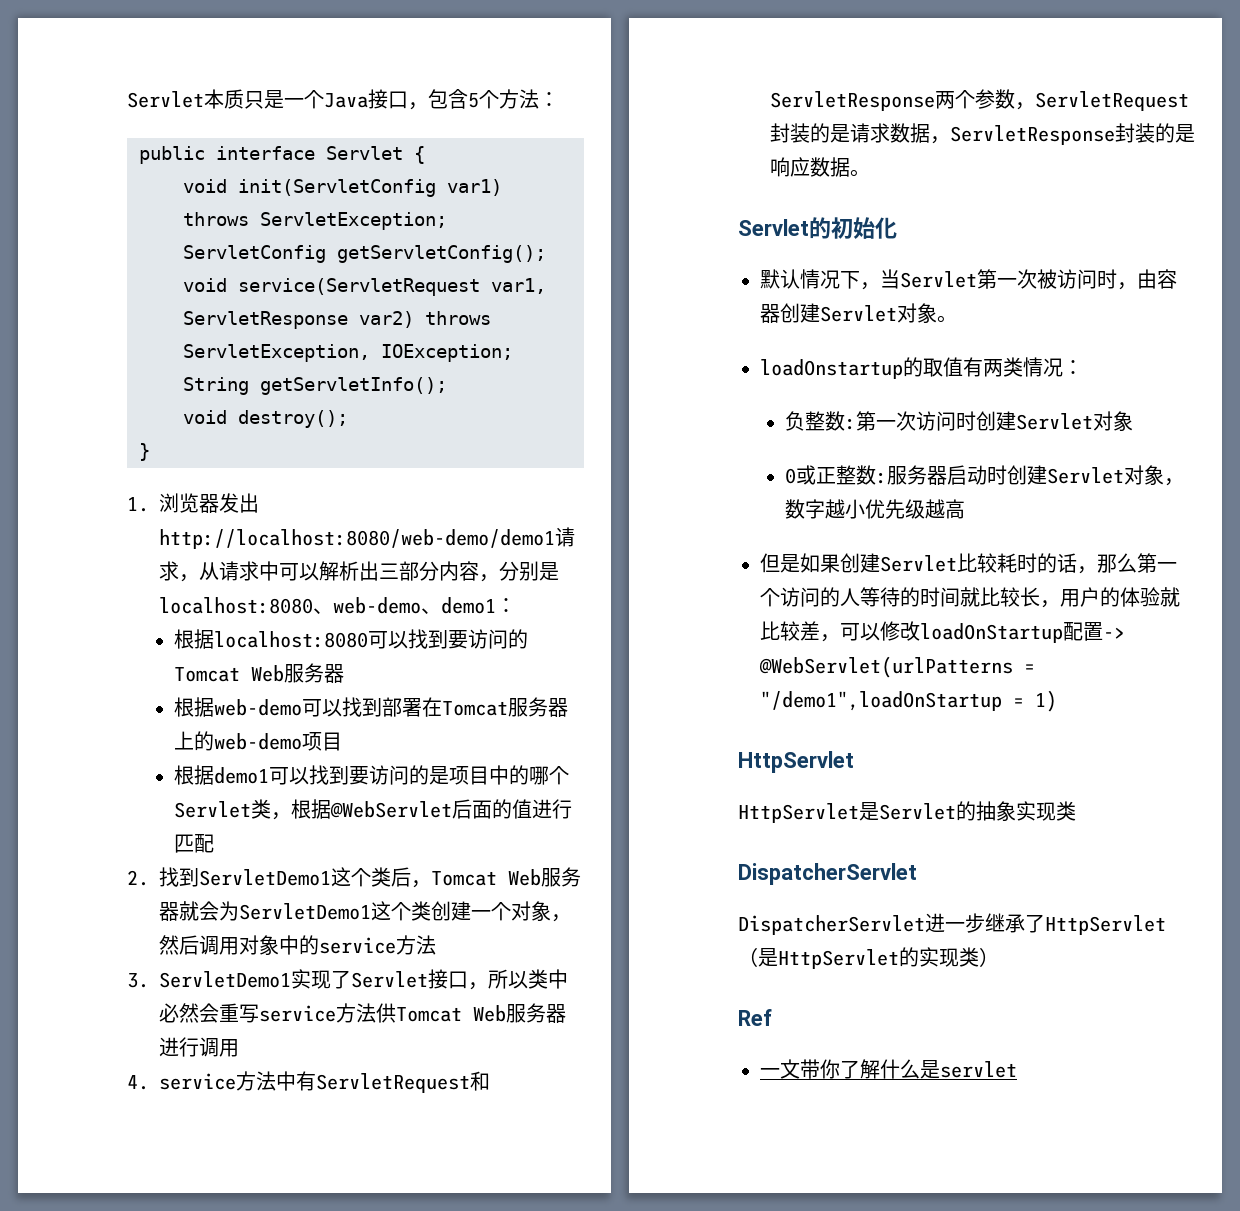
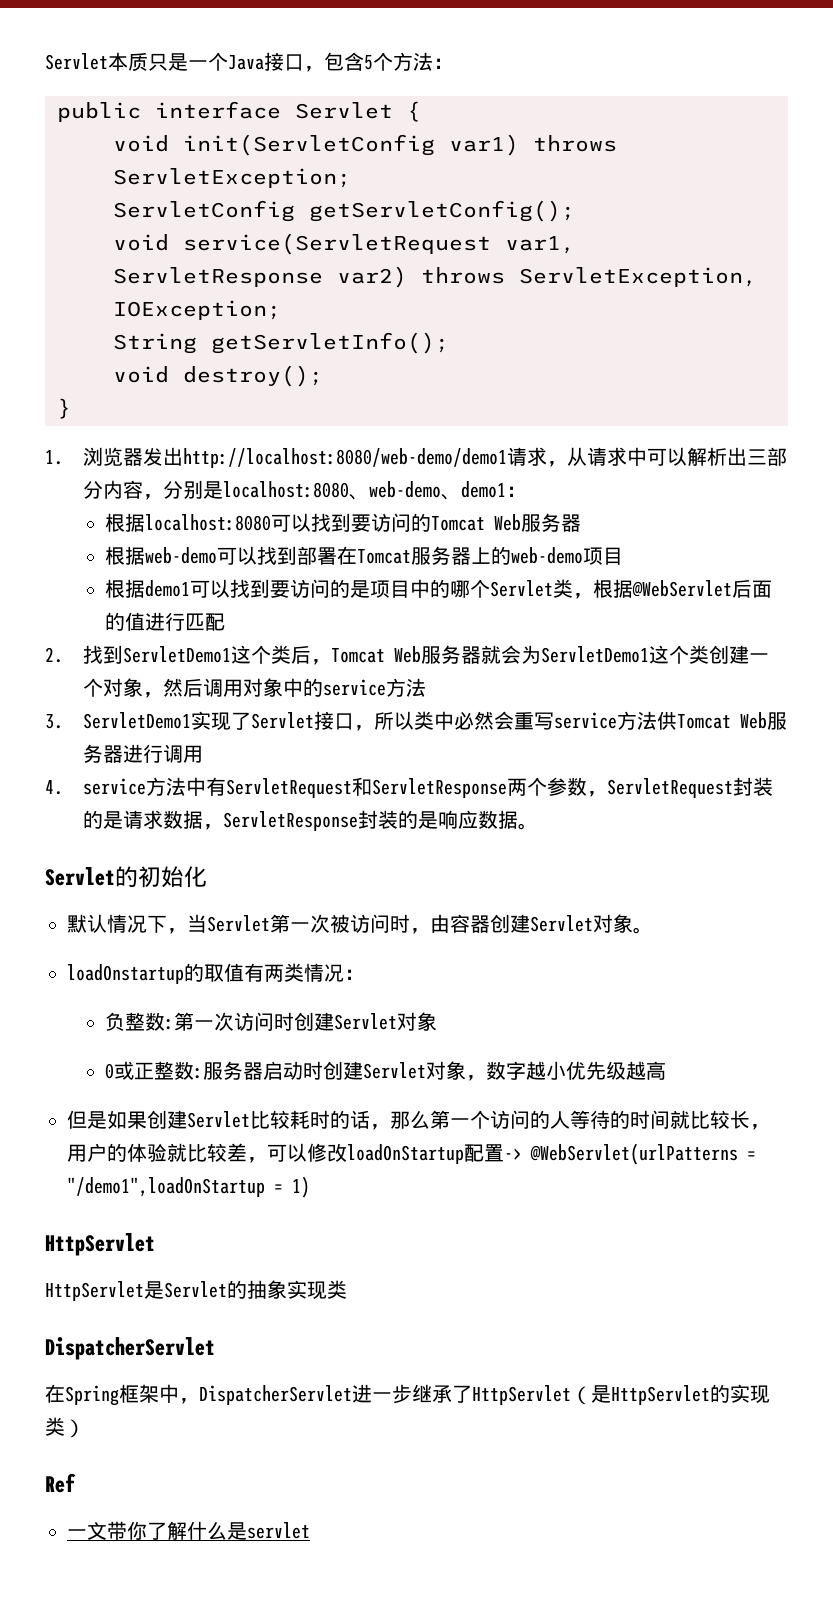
(917, 874) none -> [45,1384,199,1406] 在Spring框架中，

